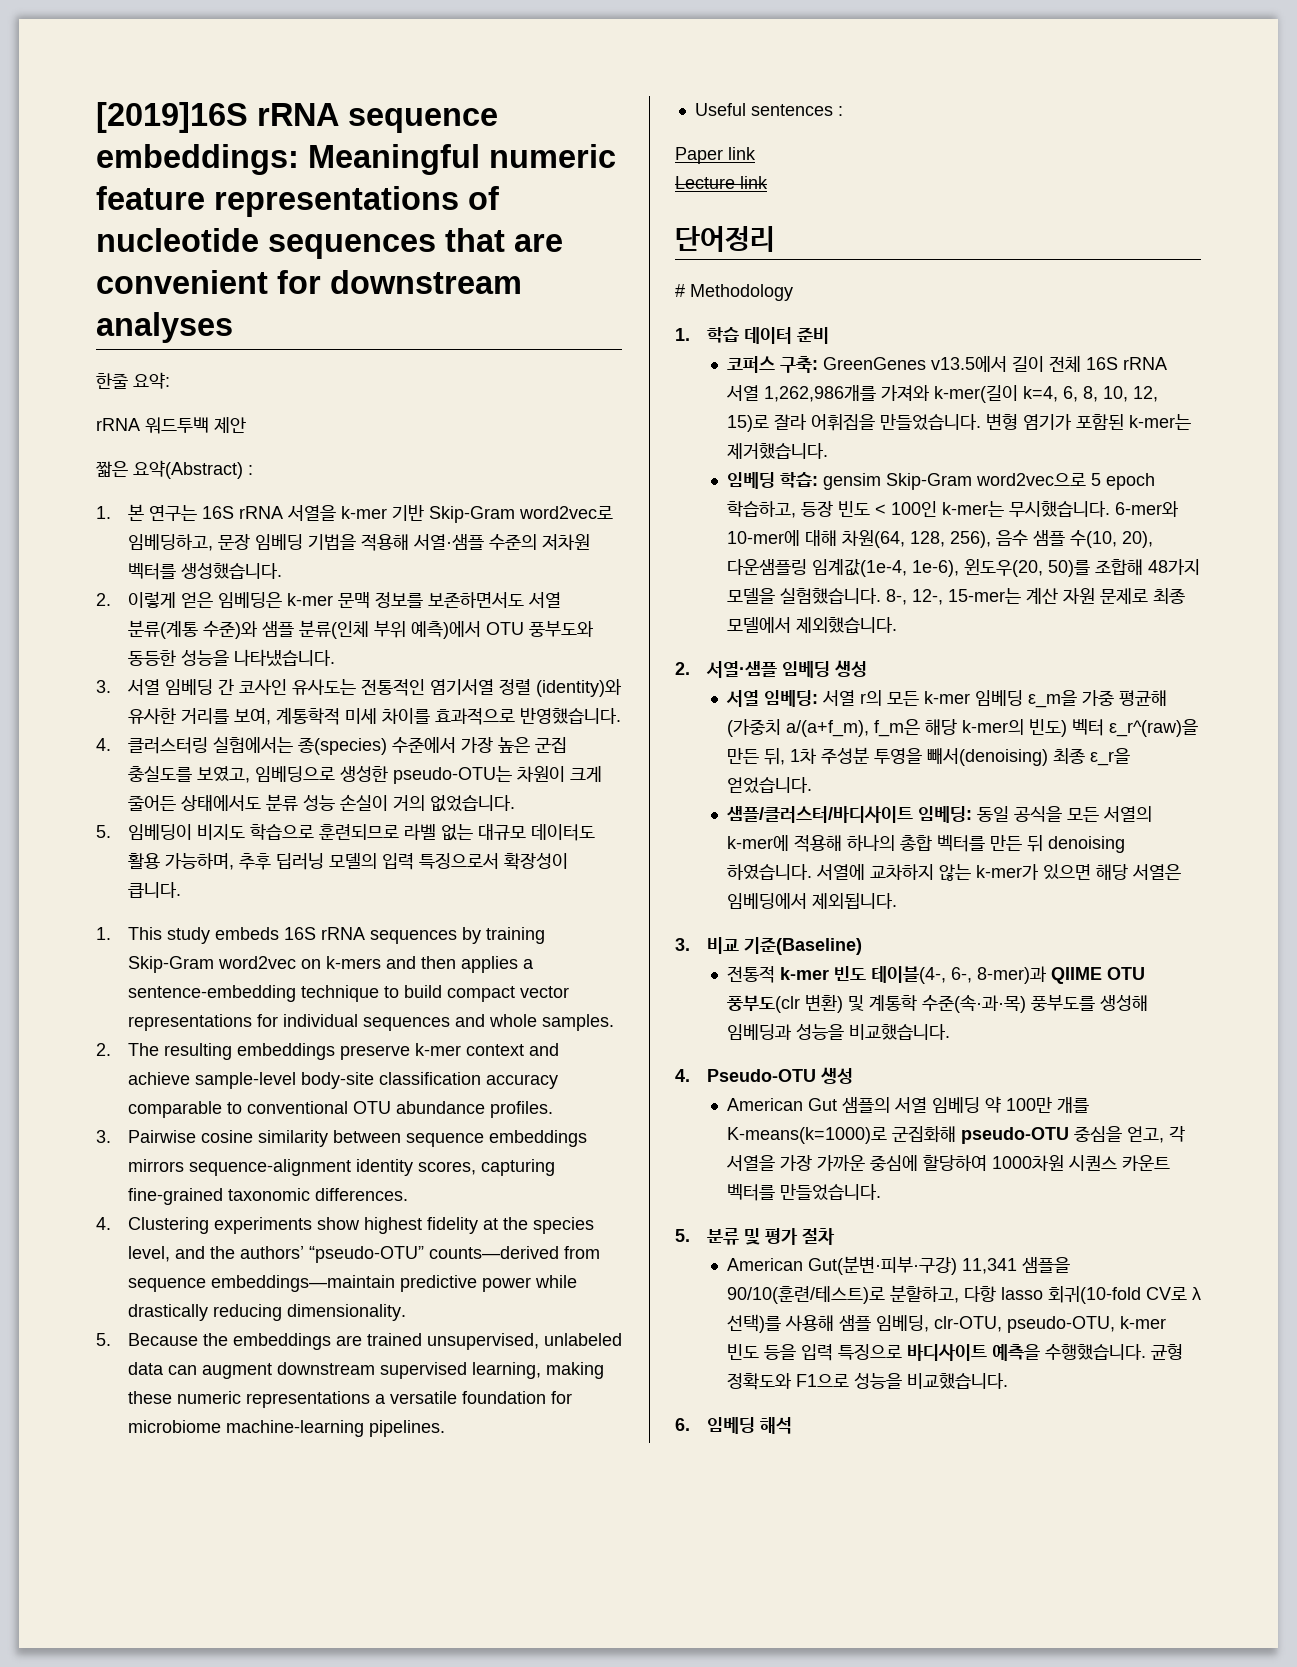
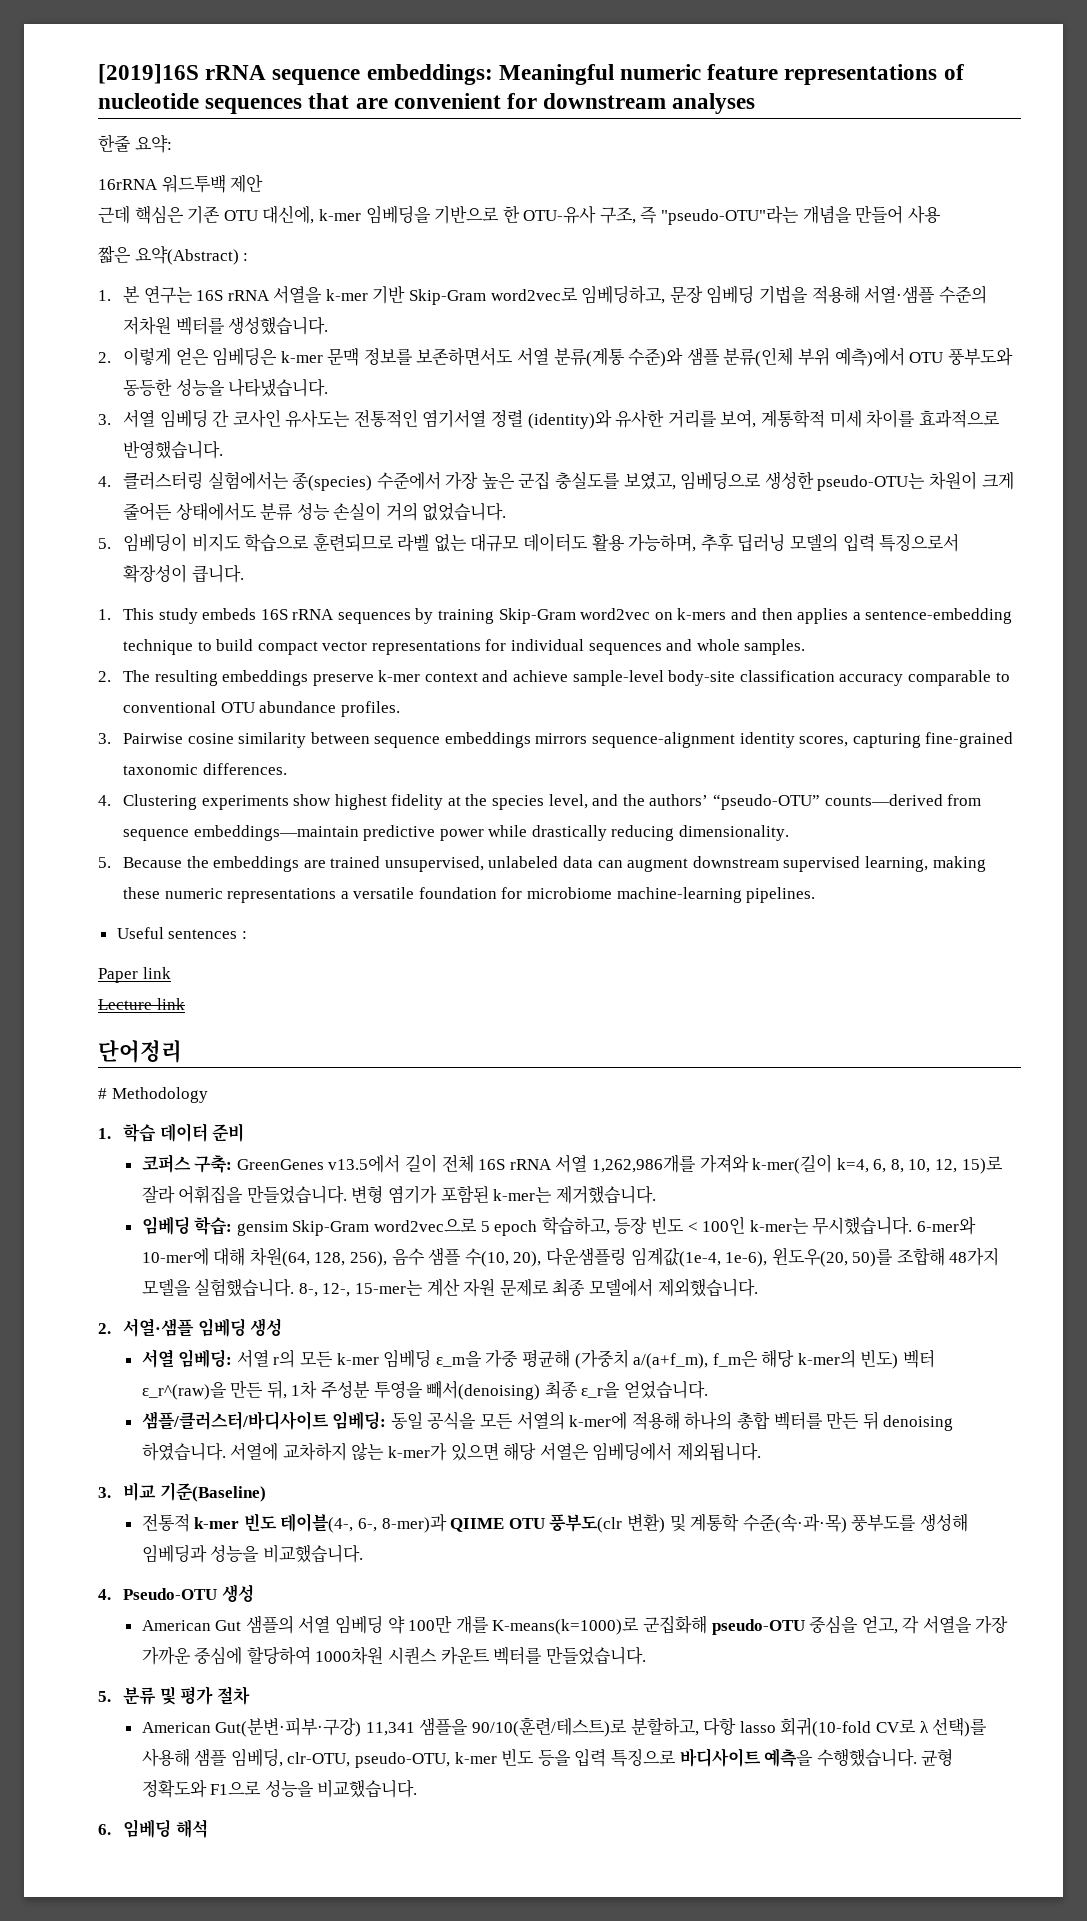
[96,418,140,431] rRNA -> [98,179,158,190] 16rRNA
(246, 425) none -> [98,205,941,225] // 근데 핵심은 기존 OTU 대신에, k-mer 임베딩을 기반으로 한 OTU-유사 구조, 즉 "pseudo-OTU"라는 개념을 만들어 사용

